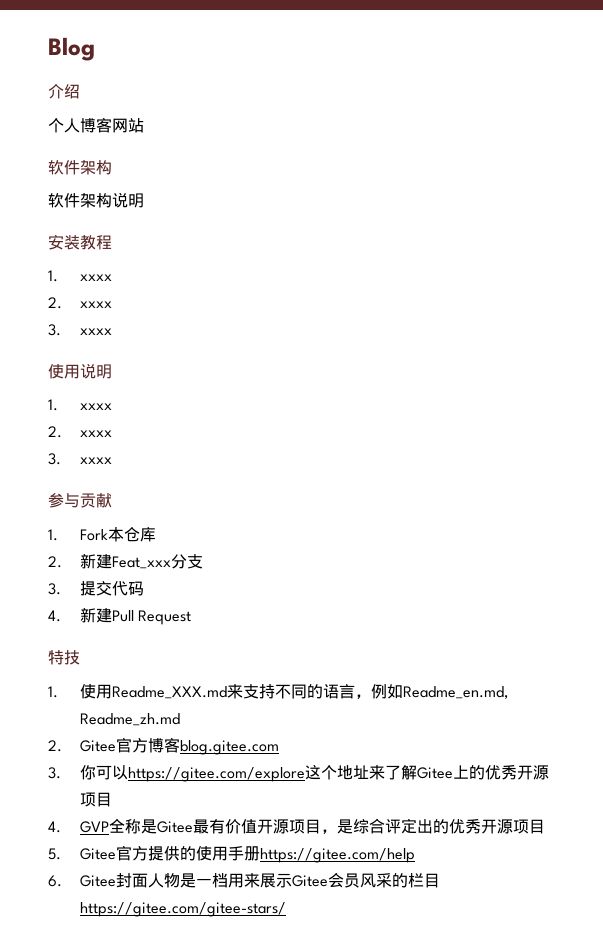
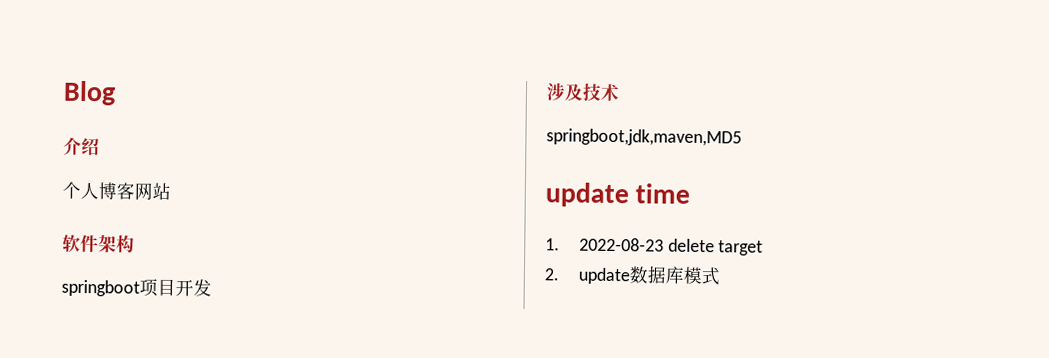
[48,192,144,208] [48,234,112,250] [48,270,112,282] [48,297,112,309] [48,324,112,336] [48,363,112,379] [48,399,112,411] [48,426,112,438] [48,453,112,465] [48,493,112,508] [48,527,156,542] [48,553,203,569] [48,581,144,596] [48,607,191,625] [48,650,80,665] [48,684,508,699] [79,713,180,726] [48,737,279,755] [48,765,549,782] [79,792,112,807] [48,818,545,834] [48,845,415,863] [48,872,440,888] [79,902,286,917] 软件架构说明 // 安装教程 // 1. xxxx // 2. xxxx // 3. xxxx // 使用说明 // 1. xxxx // 2. xxxx // 3. xxxx // 参与贡献 // 1. Fork本仓库 // 2.新建Feat_xxx分支 // 3.提交代码 // 4.新建Pull Request // 特技 // 1.使用Readme_XXX.md来支持不同的语言，例如Readme_en.md, Readme_zh.md // 2. Gitee官方博客blog.gitee.com // 3.你可以https://gitee.com/explore这个地址来了解Gitee上的优秀开源项目 // 4. GVP全称是Gitee最有价值开源项目，是综合评定出的优秀开源项目 // 5. Gitee官方提供的使用手册https://gitee.com/help // 6. Gitee封面人物是一档用来展示Gitee会员风采的栏目https://gitee.com/gitee-stars/ -> [61,278,212,297] [546,82,620,102] [546,128,742,147] [545,182,691,208] [545,237,764,256] [544,265,722,286] springboot项目开发 // 涉及技术 // springboot,jdk,maven,MD5 // update time // 1. 2022-08-23 delete target // 2. update数据库模式

